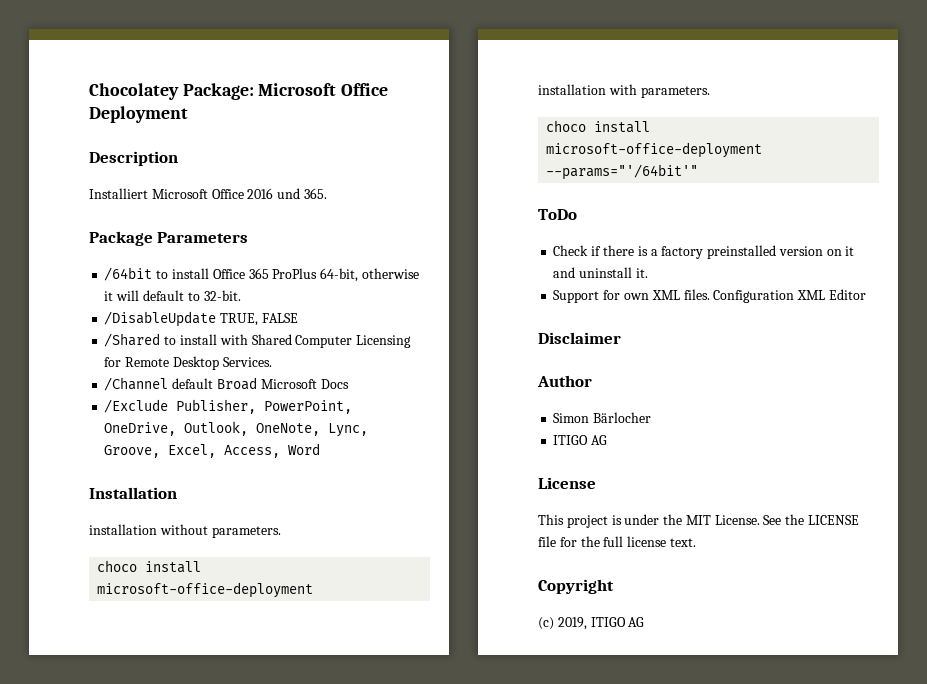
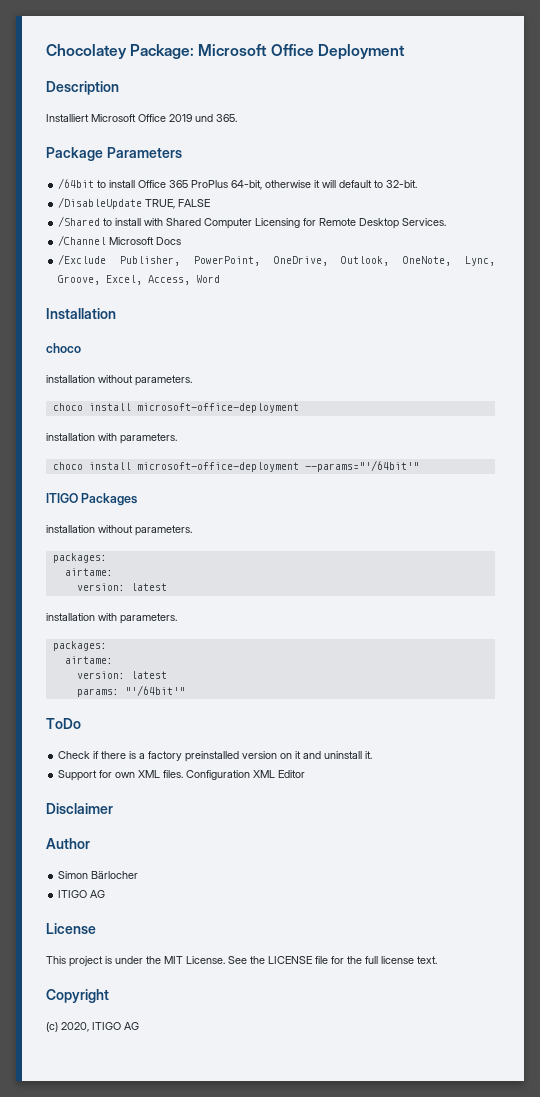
[247,188,274,199] 2016 -> [169,114,192,122] 2019
[172,377,257,390] default Broad -> (107, 240) none
(177, 493) none -> [46,343,81,353] // choco
(699, 172) none -> [46,493,138,506] [46,525,192,536] [52,553,107,563] [64,568,113,576] [76,583,167,591] [46,613,177,624] [52,641,107,651] [64,656,113,664] [76,671,167,679] [76,685,185,697] // ITIGO Packages // installation without parameters. // packages: // airtame: // version: latest // installation with parameters. // packages: // airtame: // version: latest // params: "'/64bit'"
[557,617,587,630] 2019, -> [61,1022,89,1032] 2020,

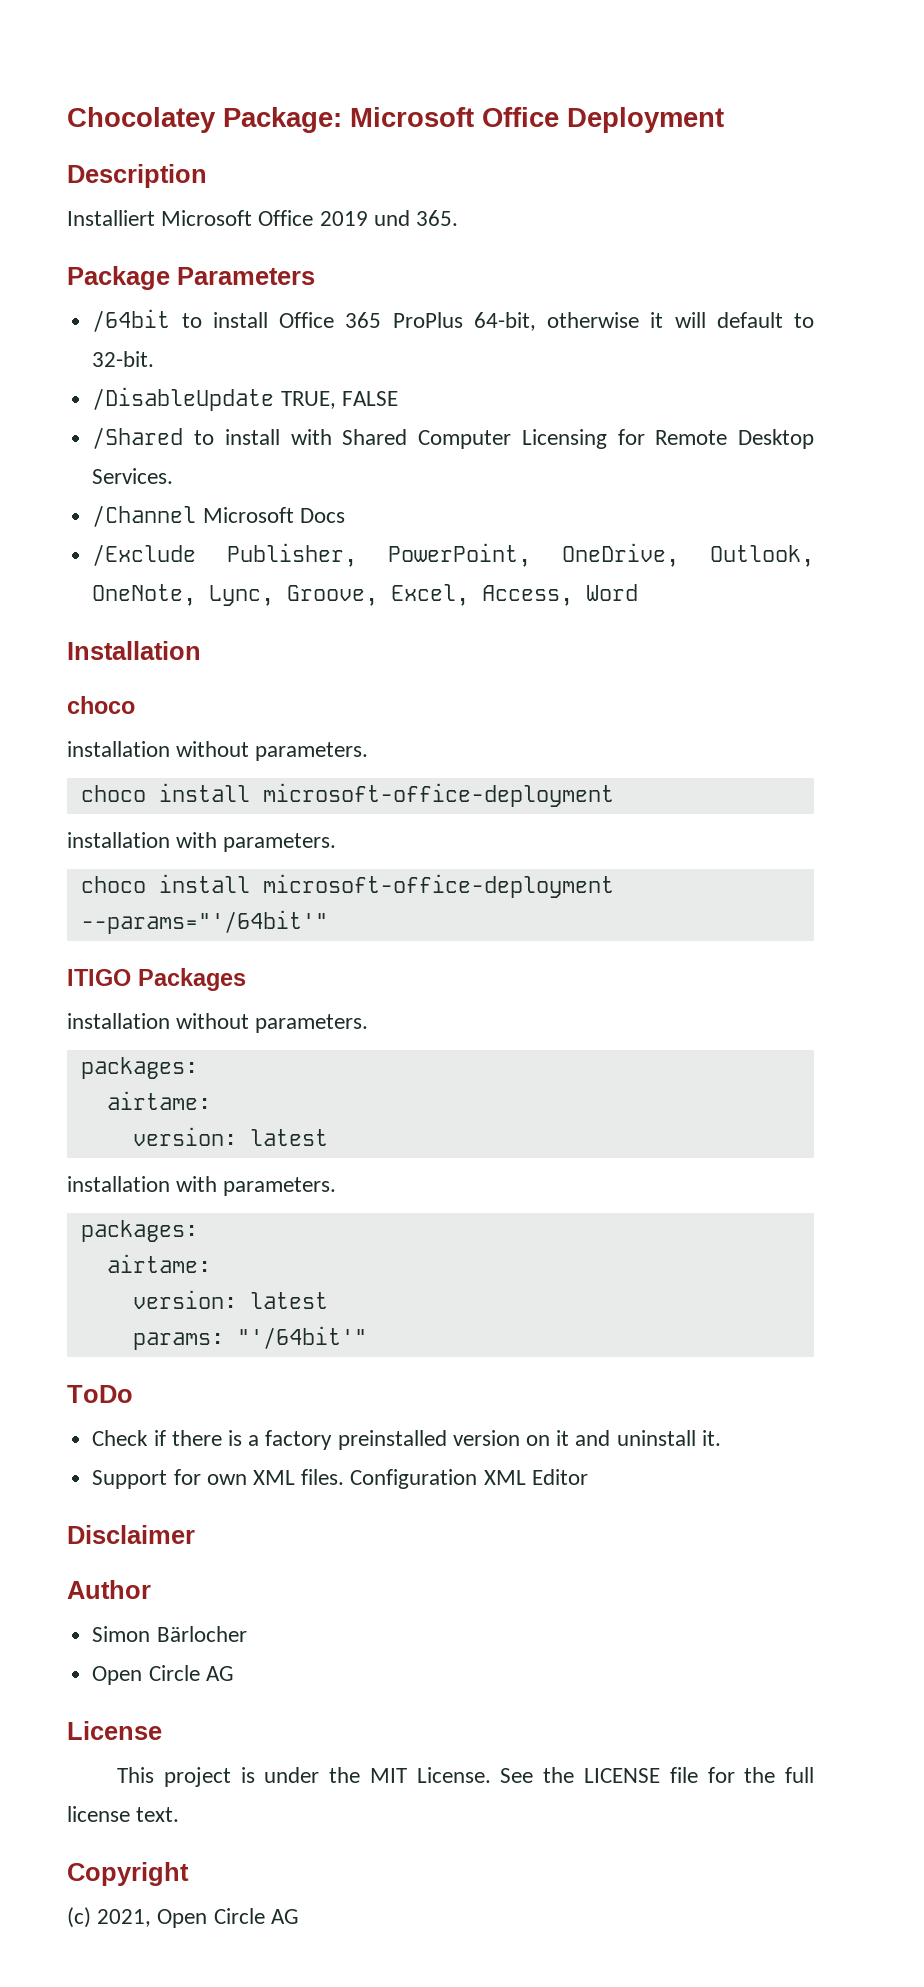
[58,890,88,898] ITIGO -> [92,1665,200,1685] Open Circle
[61,1022,121,1032] 2020, ITIGO -> [97,1908,265,1928] 2021, Open Circle

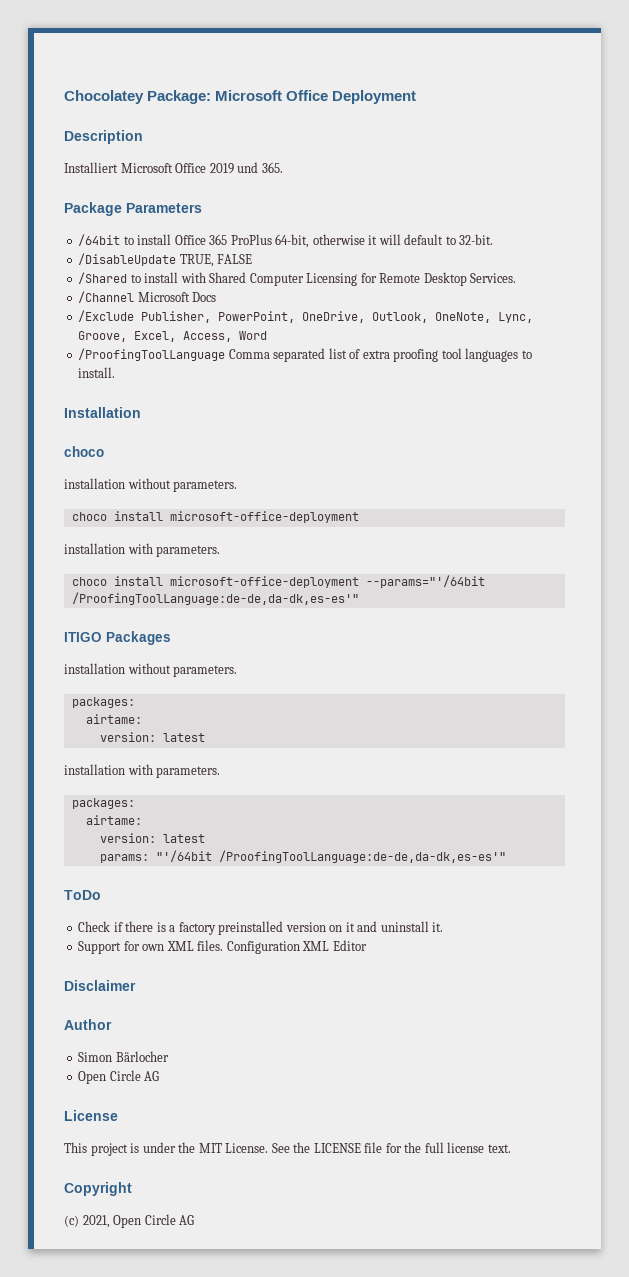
(639, 592) none -> [78,348,532,362] [78,367,116,378] // /ProofingToolLanguage Comma separated list of extra proofing tool languages to install.
[80,910,328,934] --params="'/64bit'" -> [365,575,485,588] [71,592,359,605] --params="'/64bit /ProofingToolLanguage:de-de,da-dk,es-es'"
[236,1326,367,1349] "'/64bit'" -> [155,850,506,863] "'/64bit /ProofingToolLanguage:de-de,da-dk,es-es'"

